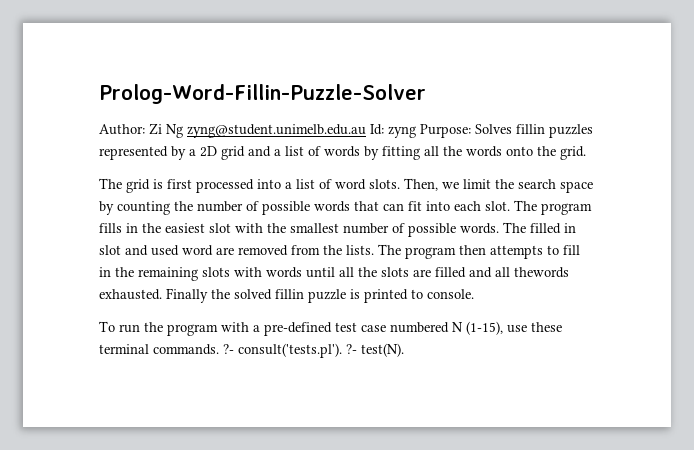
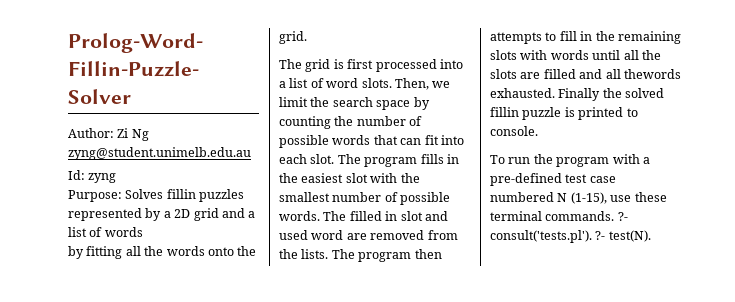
(366, 131) none -> (251, 153) //
(416, 132) none -> (117, 178) //
(360, 151) none -> (143, 232) //

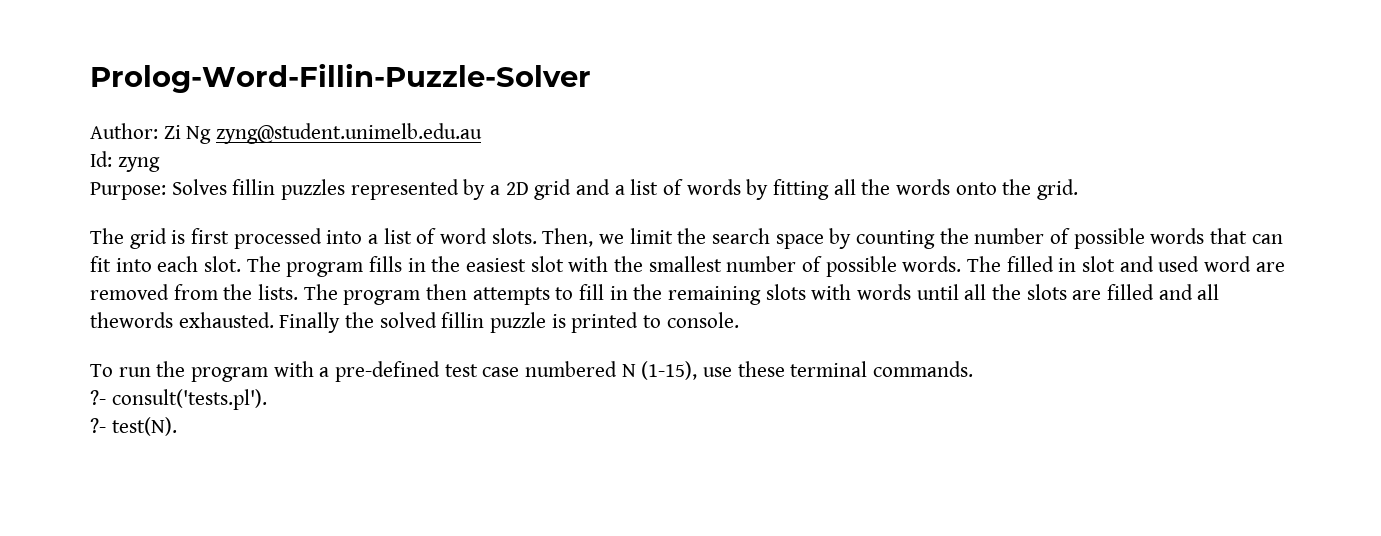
(143, 232) // -> (741, 187) none
(615, 216) none -> (974, 369) //
(592, 236) none -> (267, 399) //

